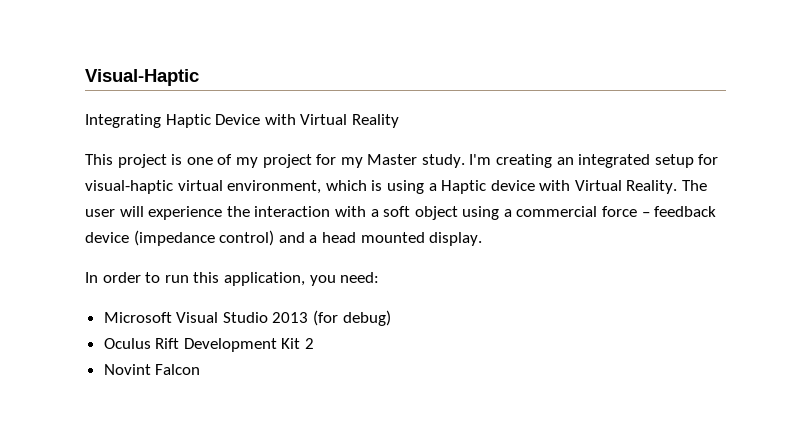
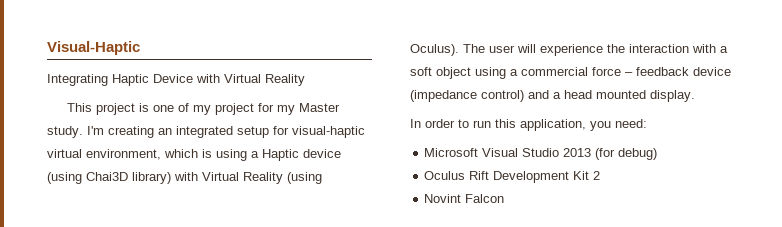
[539,180,678,194] with Virtual Reality. -> [47,172,322,184] [410,44,459,56] (using Chai3D library) with Virtual Reality (using Oculus).

